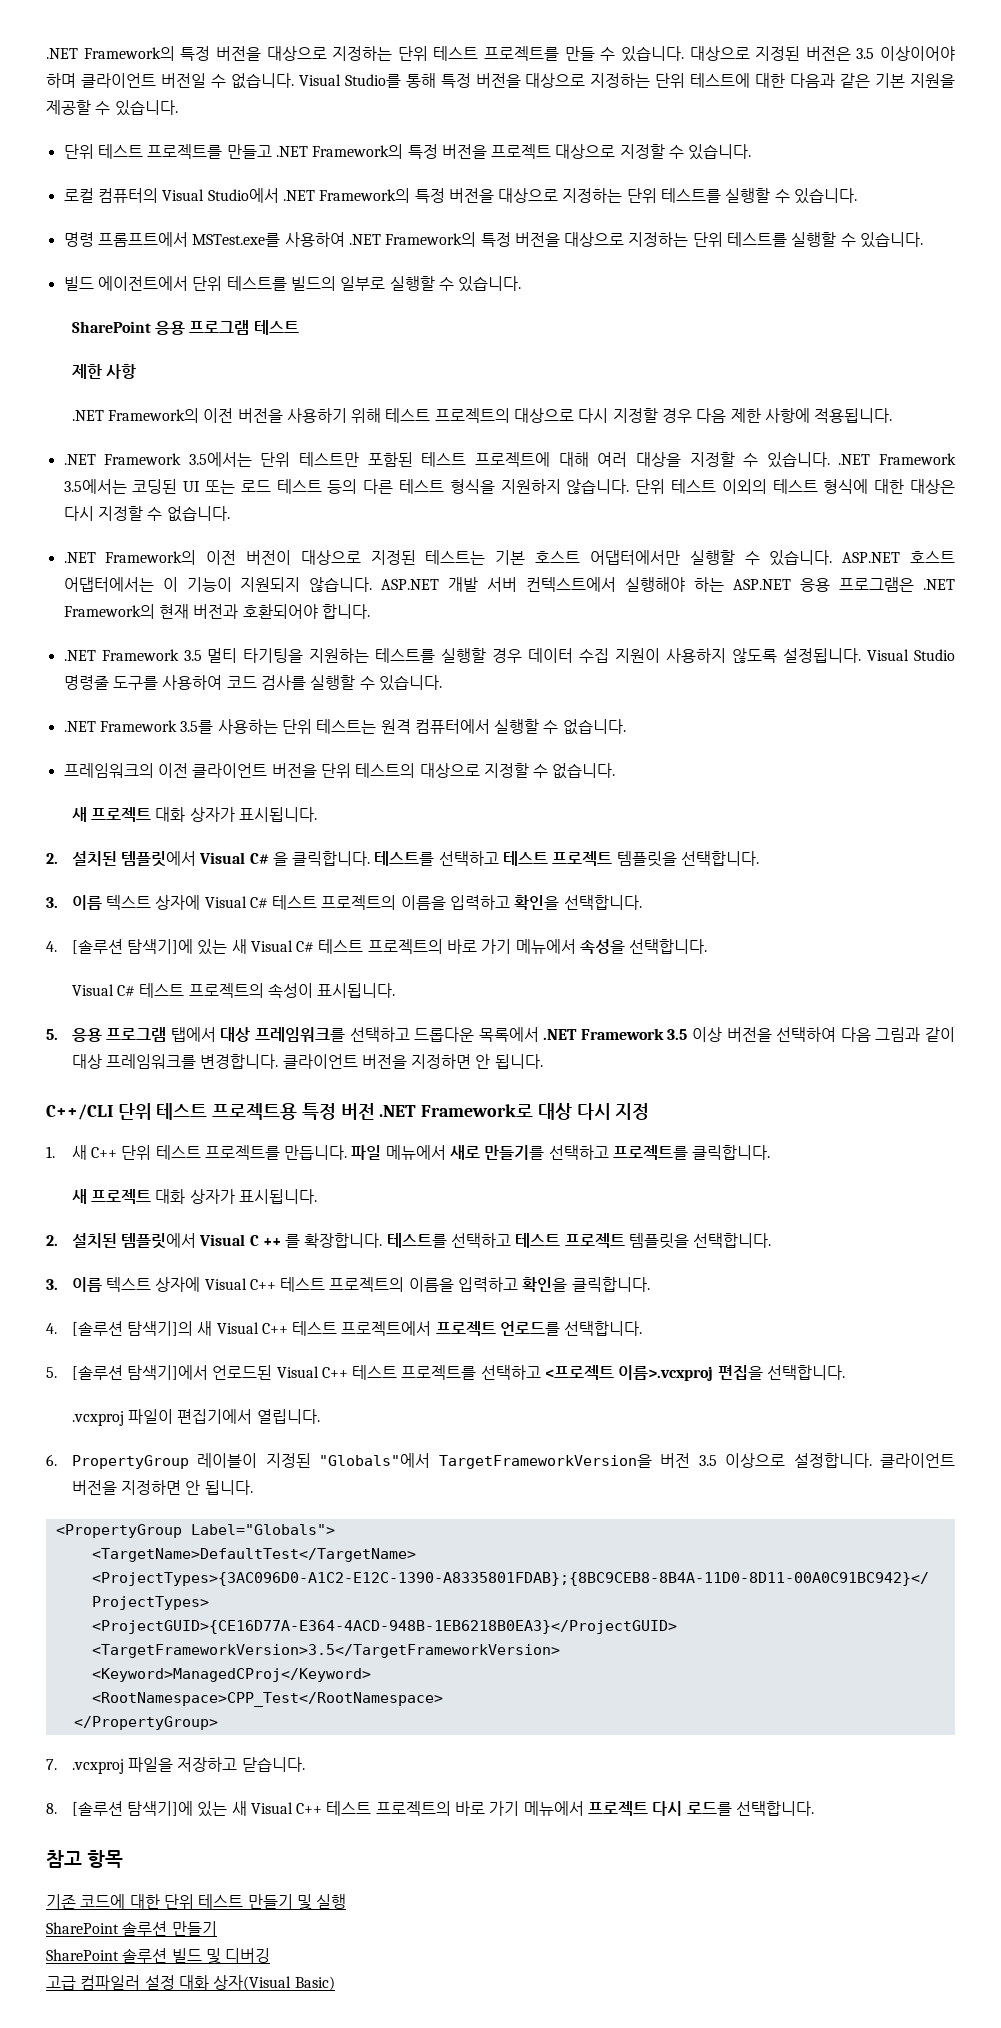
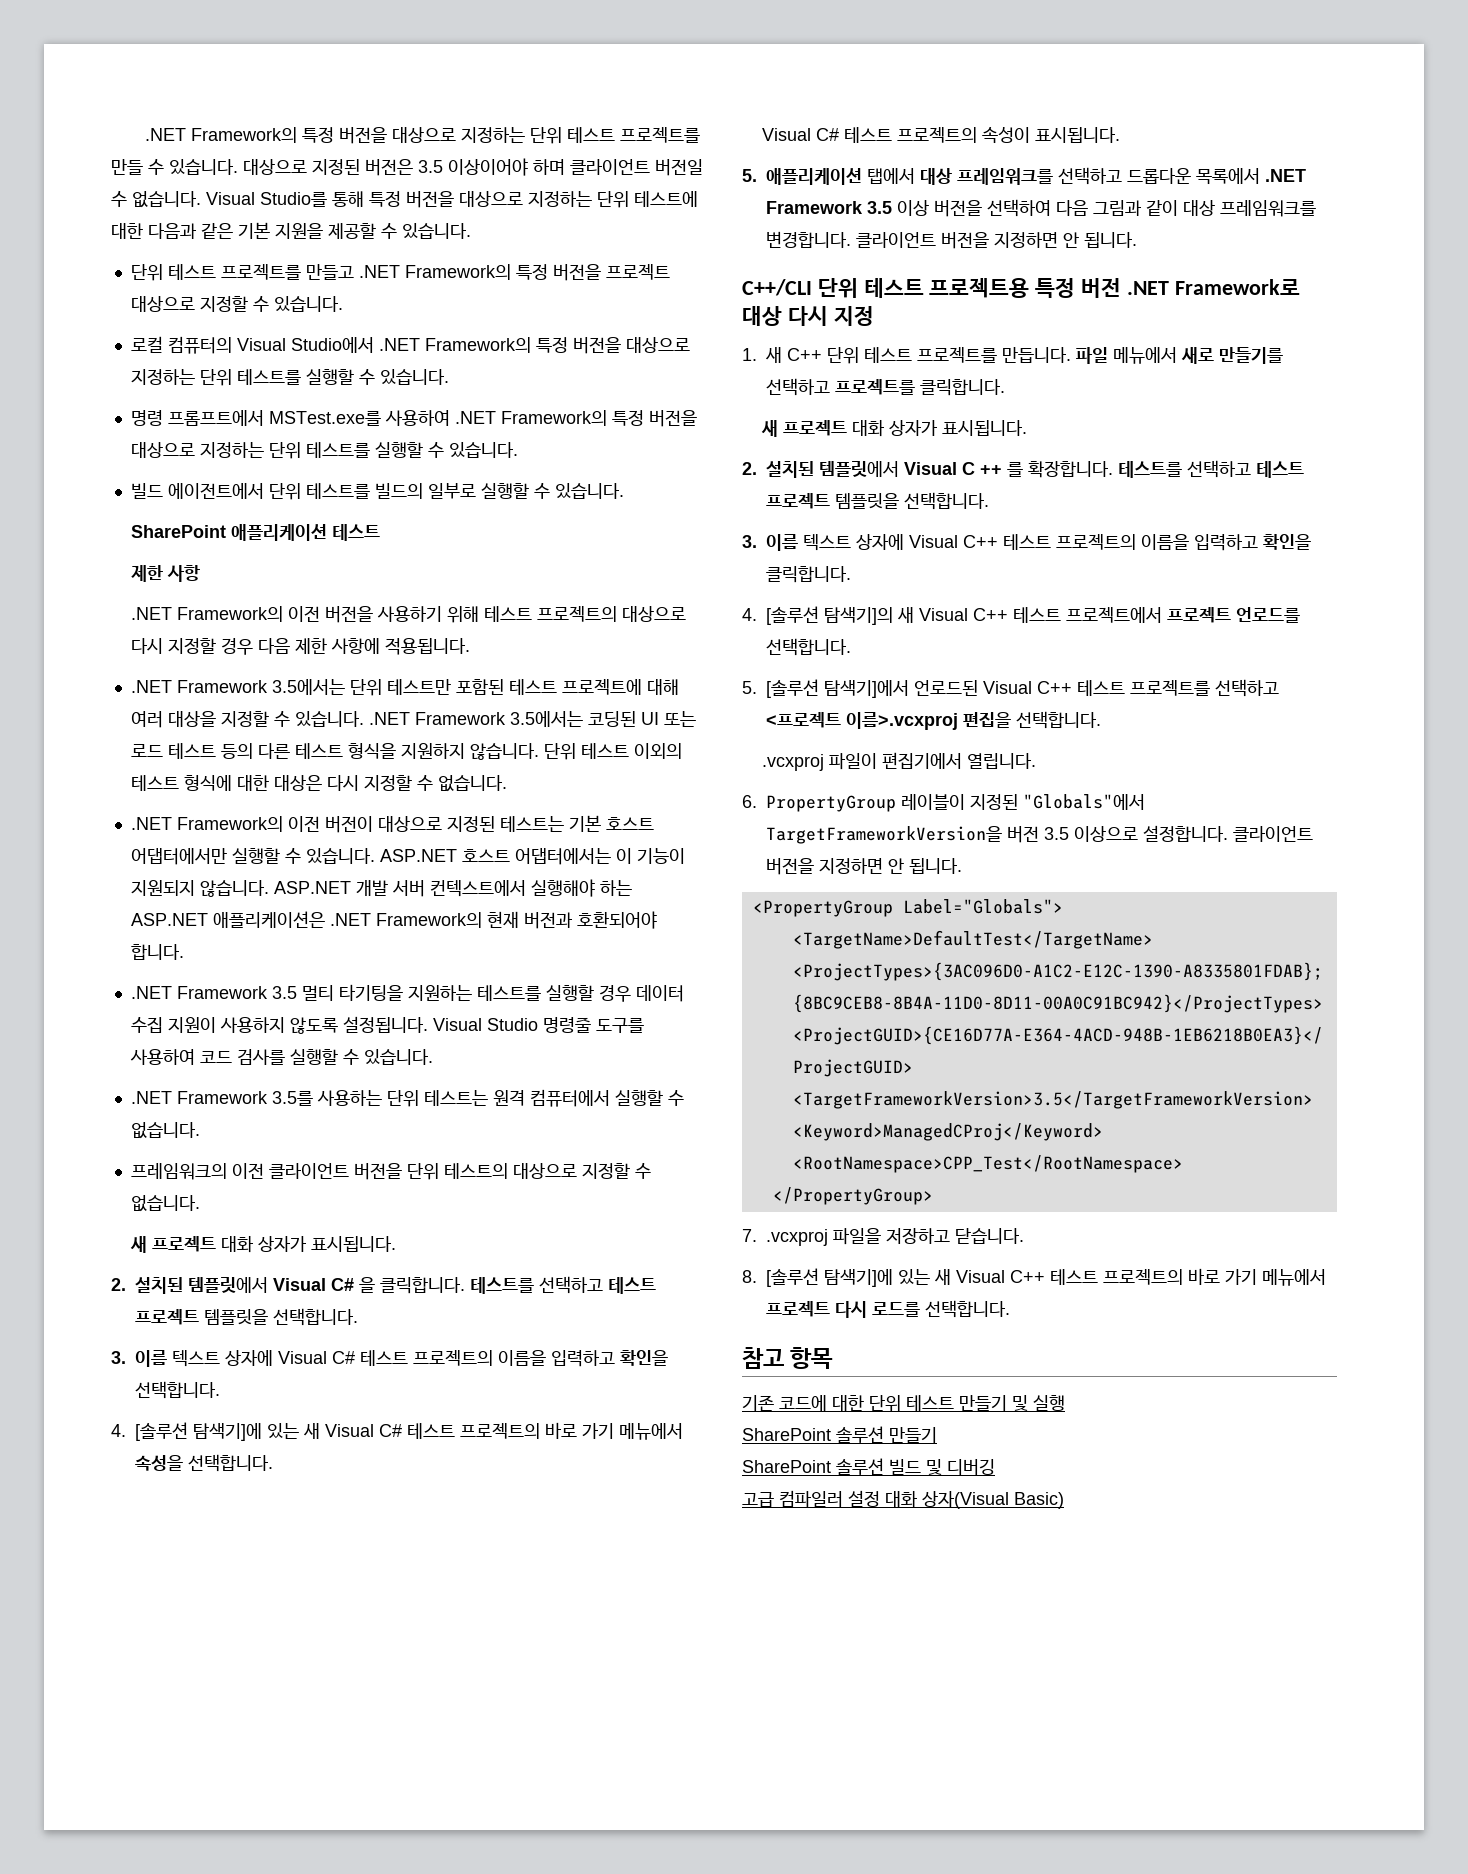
[154,320,250,335] 응용 프로그램 -> [230,524,327,541] 애플리케이션
[800,577,915,592] 응용 프로그램은 -> [212,911,325,928] 애플리케이션은
[71,1027,167,1042] 응용 프로그램 -> [766,168,862,185] 애플리케이션

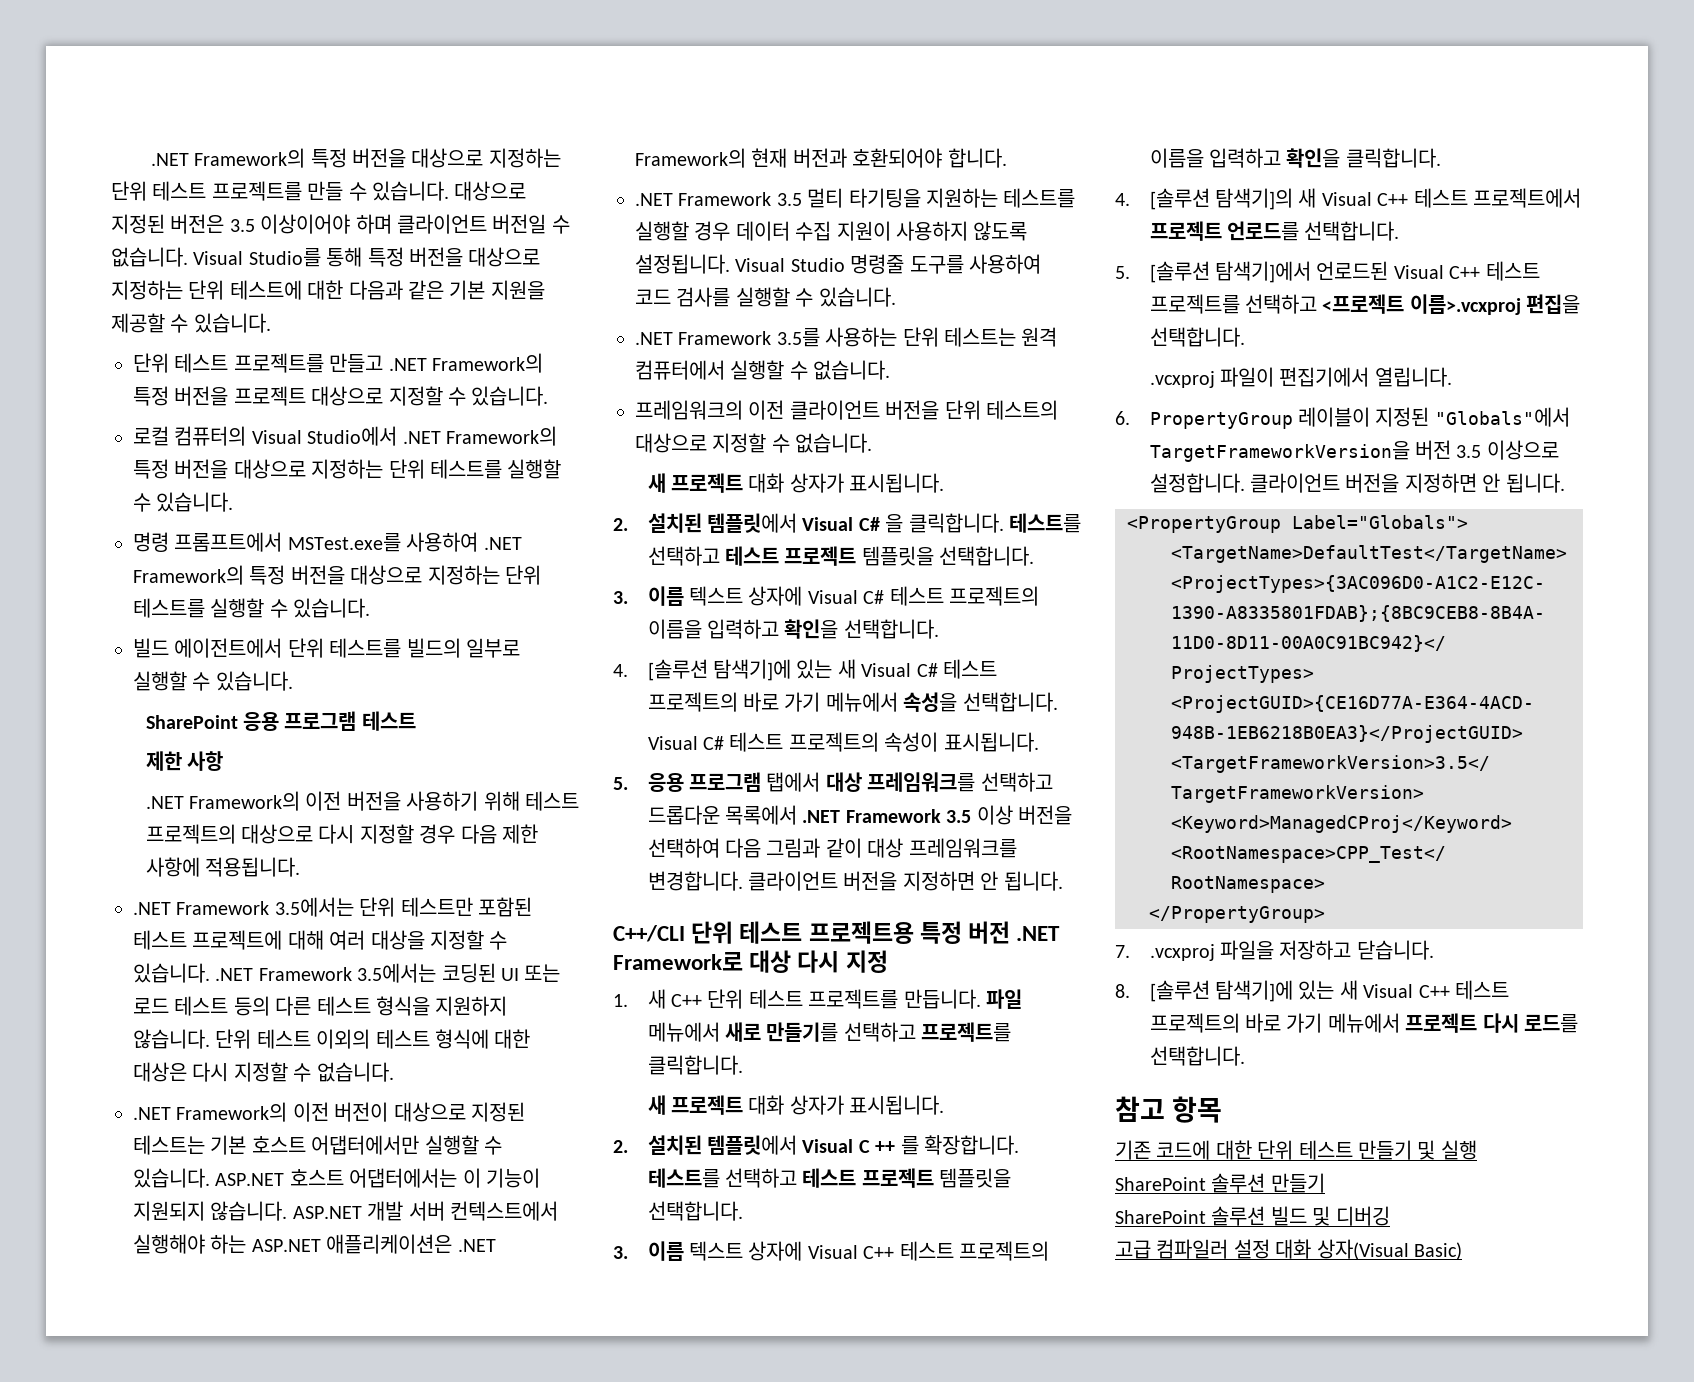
[230,524,327,541] 애플리케이션 -> [242,711,357,731] 응용 프로그램
[766,168,862,185] 애플리케이션 -> [647,772,761,792] 응용 프로그램

